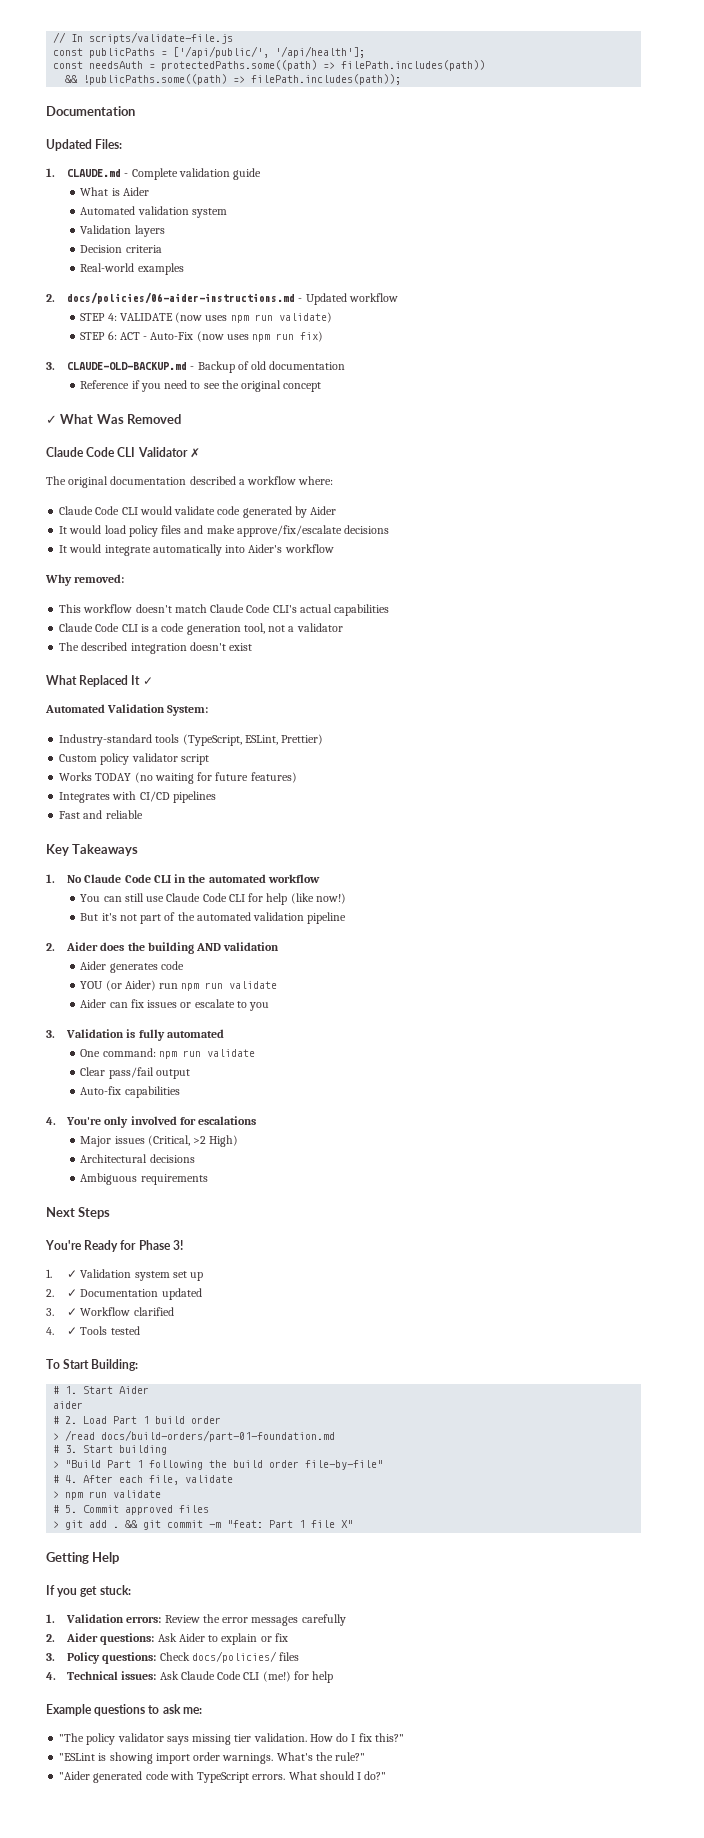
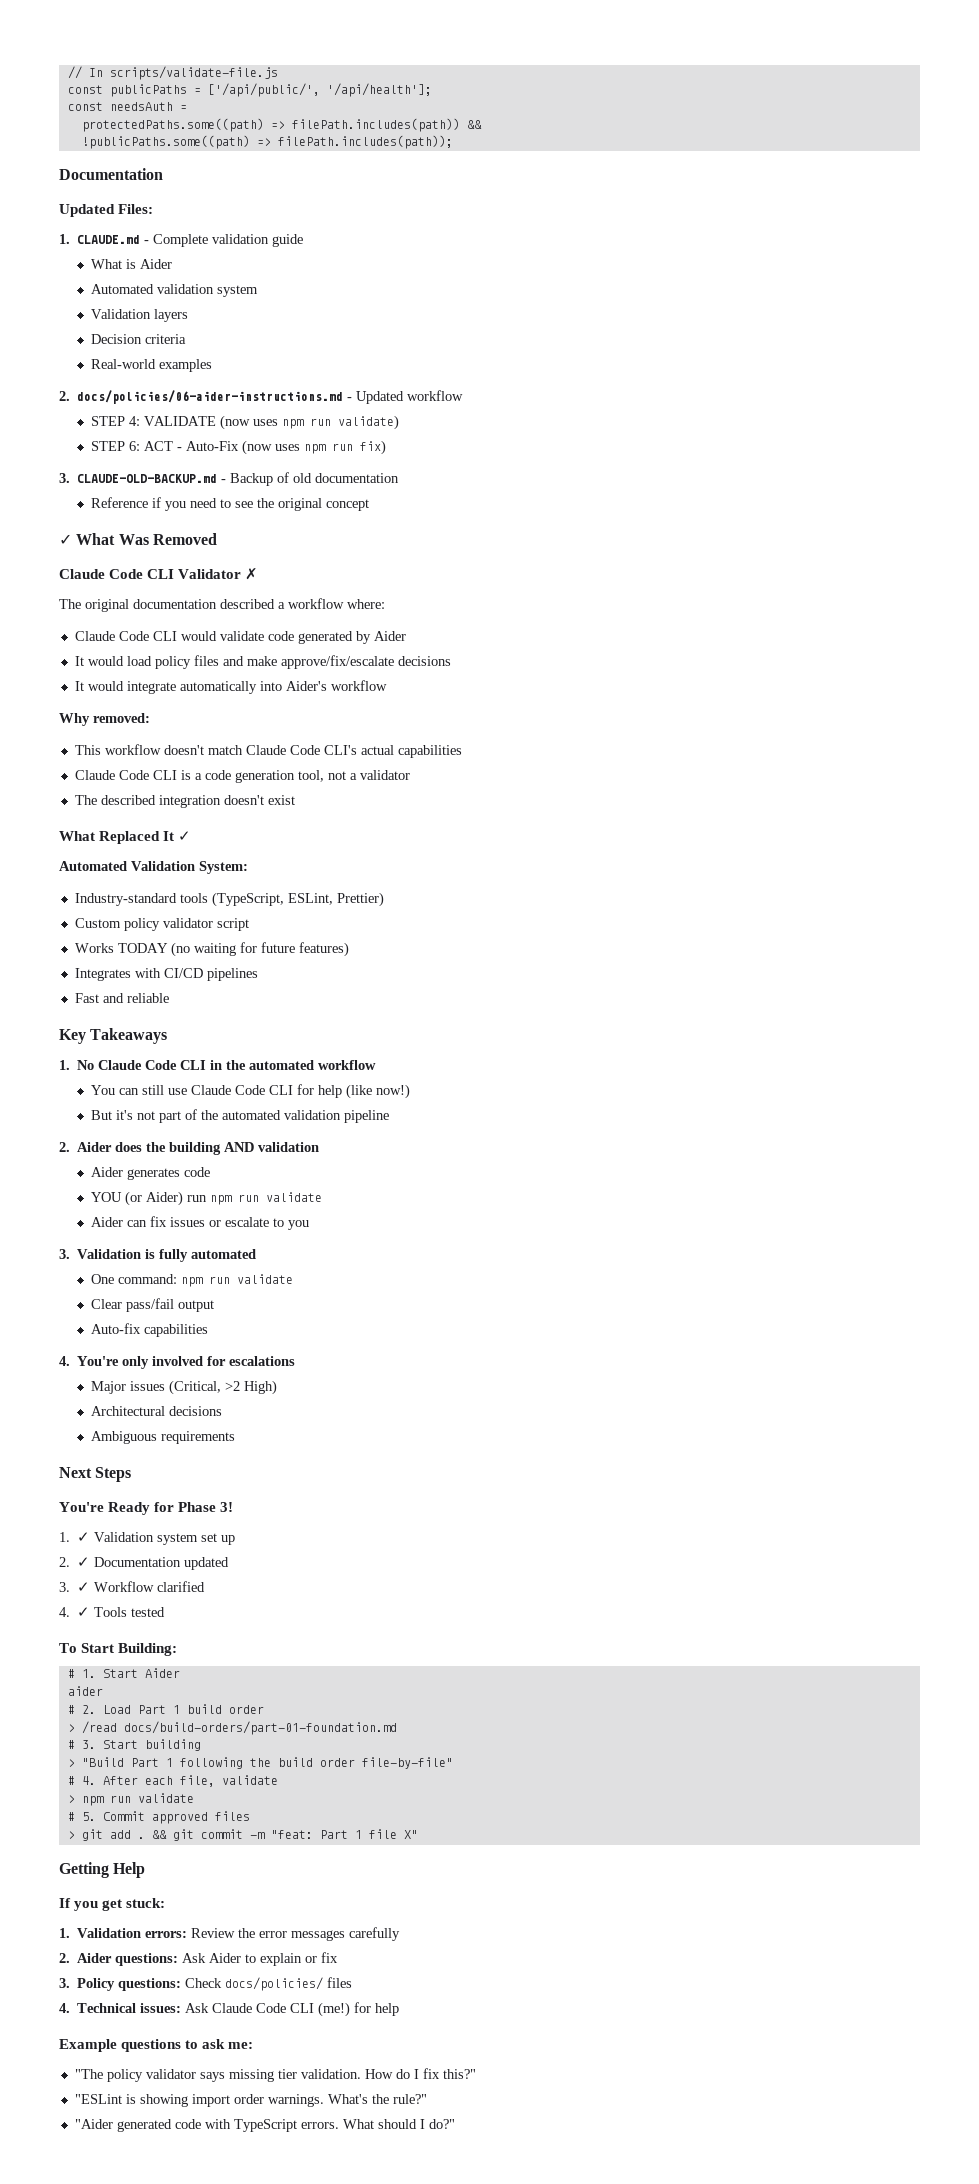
(156, 66) none -> (187, 108) //
[65,75,79,83] // && -> [466,120,482,129] && //

